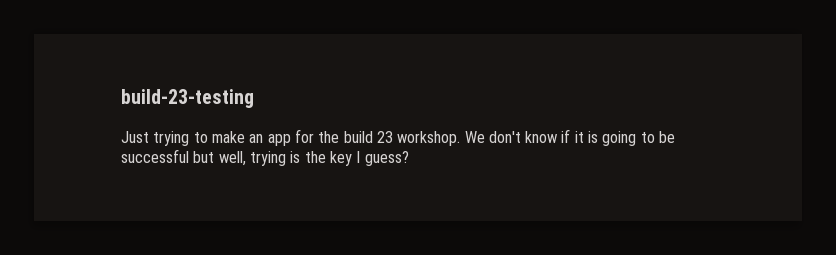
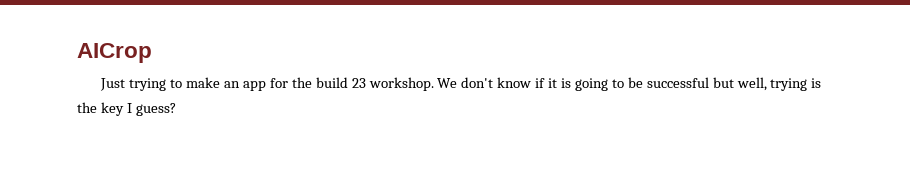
[121,89,254,108] build-23-testing -> [77,43,152,63] AICrop

